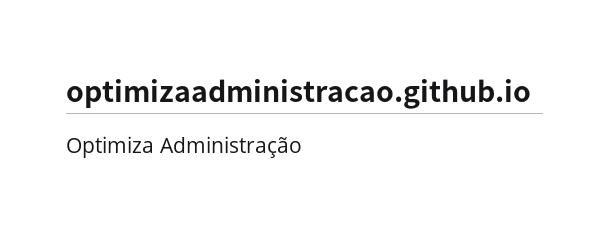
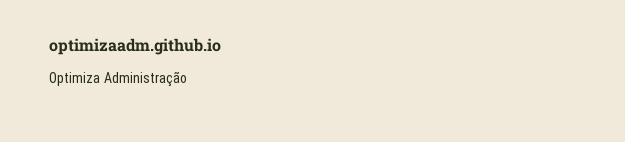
[66,79,531,109] optimizaadministracao.github.io -> [49,38,221,55] optimizaadm.github.io

